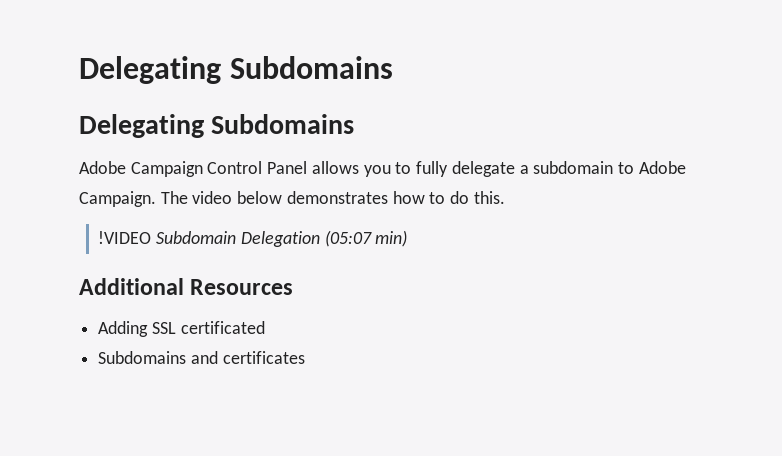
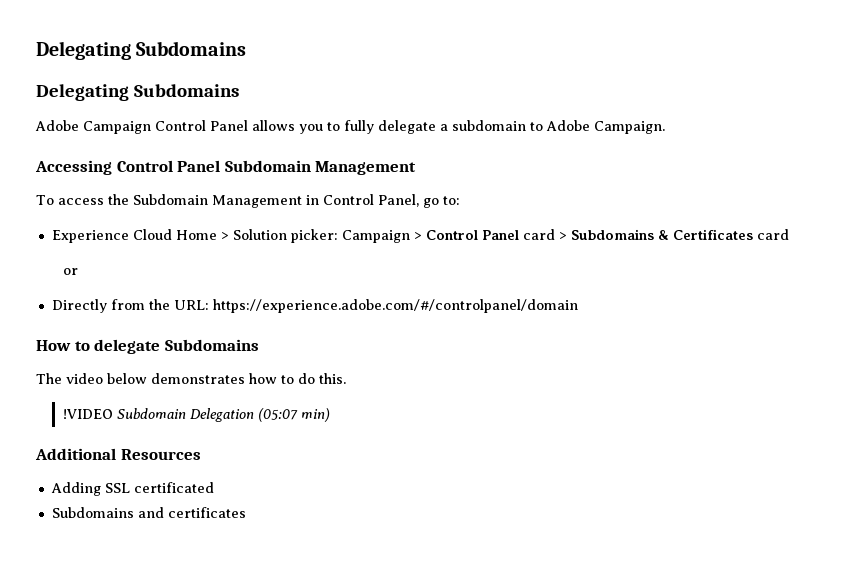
(156, 199) none -> [35,160,417,175] [36,194,460,208] [51,229,789,243] [62,268,78,275] [51,299,578,313] [36,339,259,354] // Accessing Control Panel Subdomain Management // To access the Subdomain Management in Control Panel, go to: // Experience Cloud Home > Solution picker: Campaign > Control Panel card > Subdomains & Certificates card // or // Directly from the URL: https://experience.adobe.com/#/controlpanel/domain // How to delegate Subdomains //

